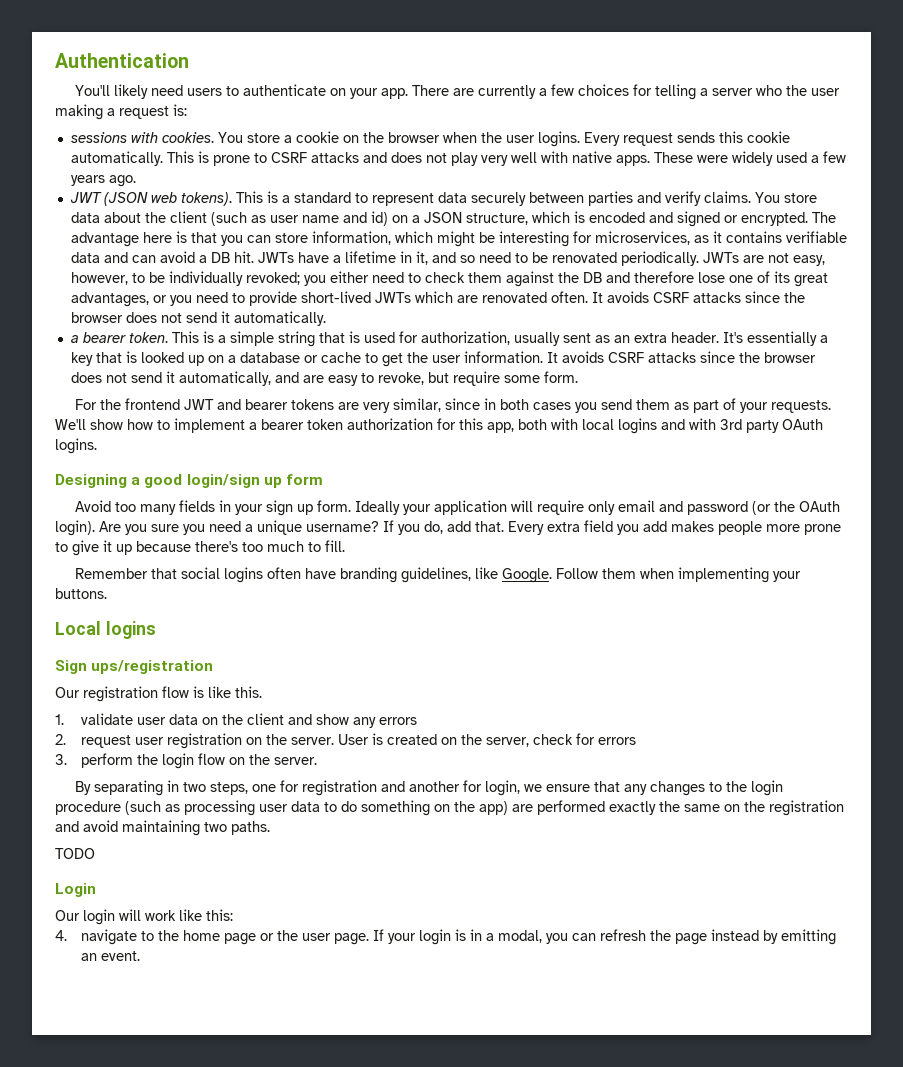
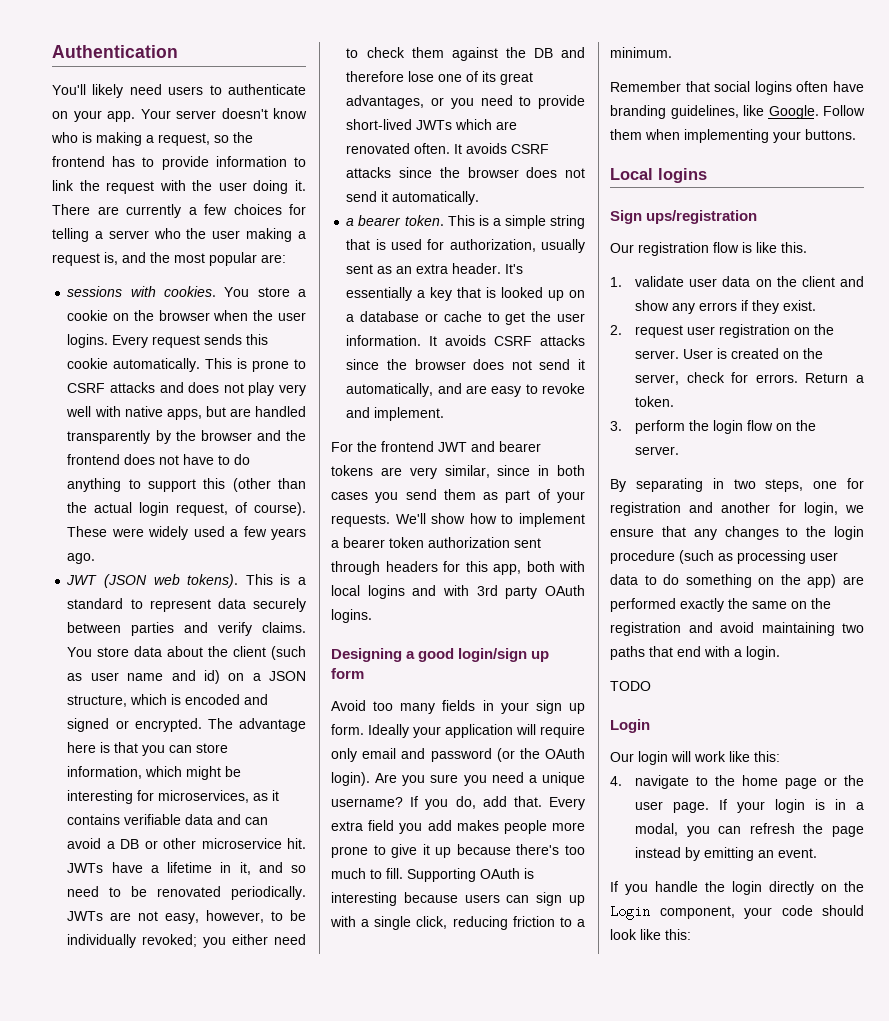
(409, 93) none -> [140,108,307,119] [51,132,253,146] [52,156,306,170] [52,180,307,194] Your server doesn't know who is making a request, so the frontend has to provide information to link the request with the user doing it.
[173,104,187,116] is: -> [104,252,286,266] is, and the most popular are:
[615,155,650,166] apps. -> [166,406,306,420] [67,430,306,444] [67,454,251,465] [67,478,306,492] [67,502,306,516] apps, but are handled transparently by the browser and the frontend does not have to do anything to support this (other than the actual login request, of course).
(230, 257) none -> [144,838,282,849] or other microservice
[377,371,578,386] revoke, but require some form. -> [542,383,585,394] [346,407,445,421] revoke and implement.
(433, 424) none -> [514,538,541,548] [331,561,438,575] sent through headers
(345, 546) none -> [407,868,534,882] [331,892,585,906] [330,916,585,930] [610,47,672,58] Supporting OAuth is interesting because users can sign up with a single click, reducing friction to a minimum.
(418, 721) none -> [741,300,817,314] if they exist.
[598,737,637,745] errors -> [755,373,864,383] [635,396,675,407] errors. Return a token.
[231,821,270,835] paths. -> [610,646,780,660] paths that end with a login.
(141, 956) none -> [610,881,864,895] [610,905,864,920] [610,929,691,940] // If you handle the login directly on the Login component, your code should look like this:

